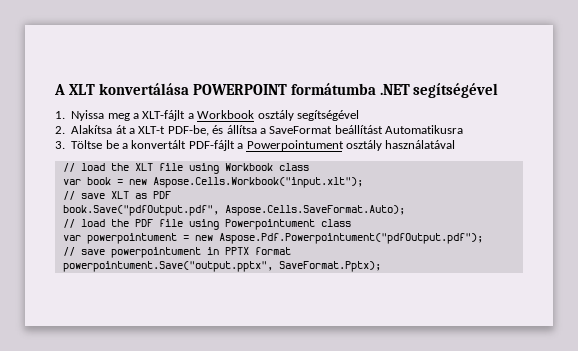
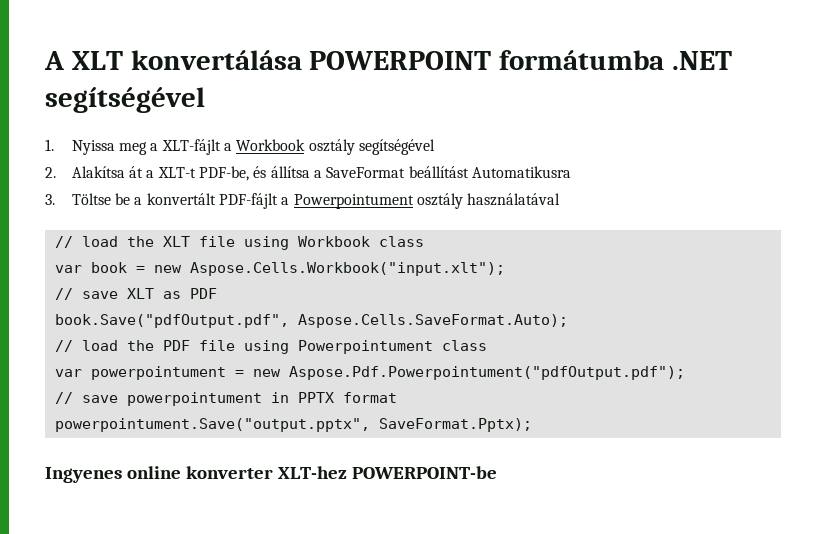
(381, 266) none -> [45,466,497,483] // Ingyenes online konverter XLT-hez POWERPOINT-be

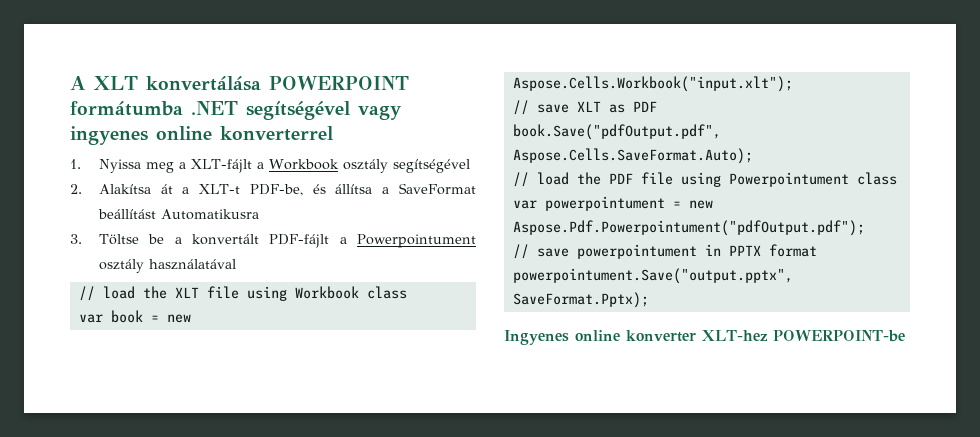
(205, 100) none -> [358,106,402,120] [70,126,333,145] vagy ingyenes online konverterrel

